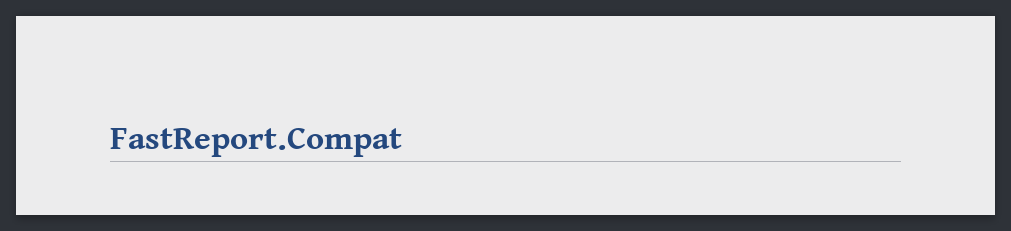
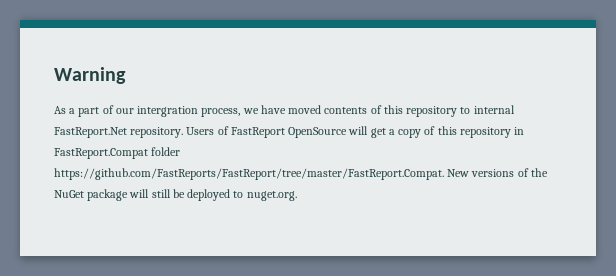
[110,127,402,157] FastReport.Compat -> [54,67,126,84] [54,105,515,117] [54,126,525,138] [54,147,181,159] [54,168,548,180] [54,189,297,201] Warning // As a part of our intergration process, we have moved contents of this repository to internal FastReport.Net repository. Users of FastReport OpenSource will get a copy of this repository in FastReport.Compat folder https://github.com/FastReports/FastReport/tree/master/FastReport.Compat. New versions of the NuGet package will still be deployed to nuget.org.

